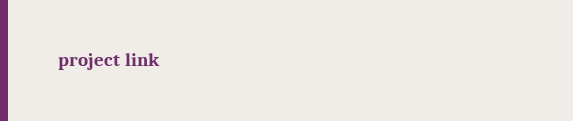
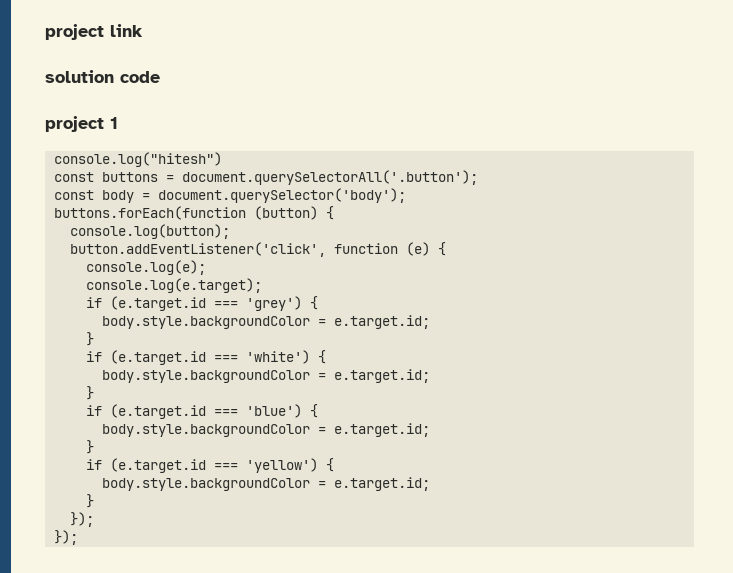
(160, 59) none -> [45,70,160,83] [45,116,118,132] [53,152,222,167] [53,170,478,185] [53,188,406,203] [53,206,334,220] [69,224,230,239] [69,242,446,257] [85,260,206,275] [85,278,262,293] [85,296,318,311] [101,315,430,329] [85,332,94,346] [85,350,326,365] [101,369,430,383] [85,386,94,400] [85,404,318,419] [101,423,430,437] [85,440,94,454] [85,458,334,473] [101,477,430,491] [85,494,94,508] [69,512,94,527] [53,530,78,545] // solution code // project 1 // console.log("hitesh") // const buttons = document.querySelectorAll('.button'); // const body = document.querySelector('body'); // buttons.forEach(function (button) { // console.log(button); // button.addEventListener('click', function (e) { // console.log(e); // console.log(e.target); // if (e.target.id === 'grey') { // body.style.backgroundColor = e.target.id; // } // if (e.target.id === 'white') { // body.style.backgroundColor = e.target.id; // } // if (e.target.id === 'blue') { // body.style.backgroundColor = e.target.id; // } // if (e.target.id === 'yellow') { // body.style.backgroundColor = e.target.id; // } // }); // });

